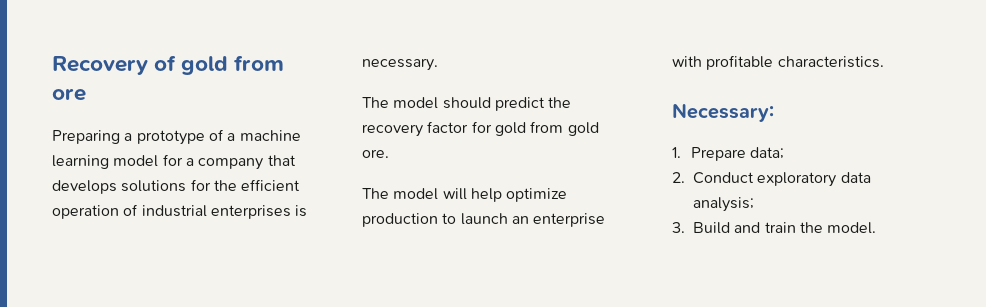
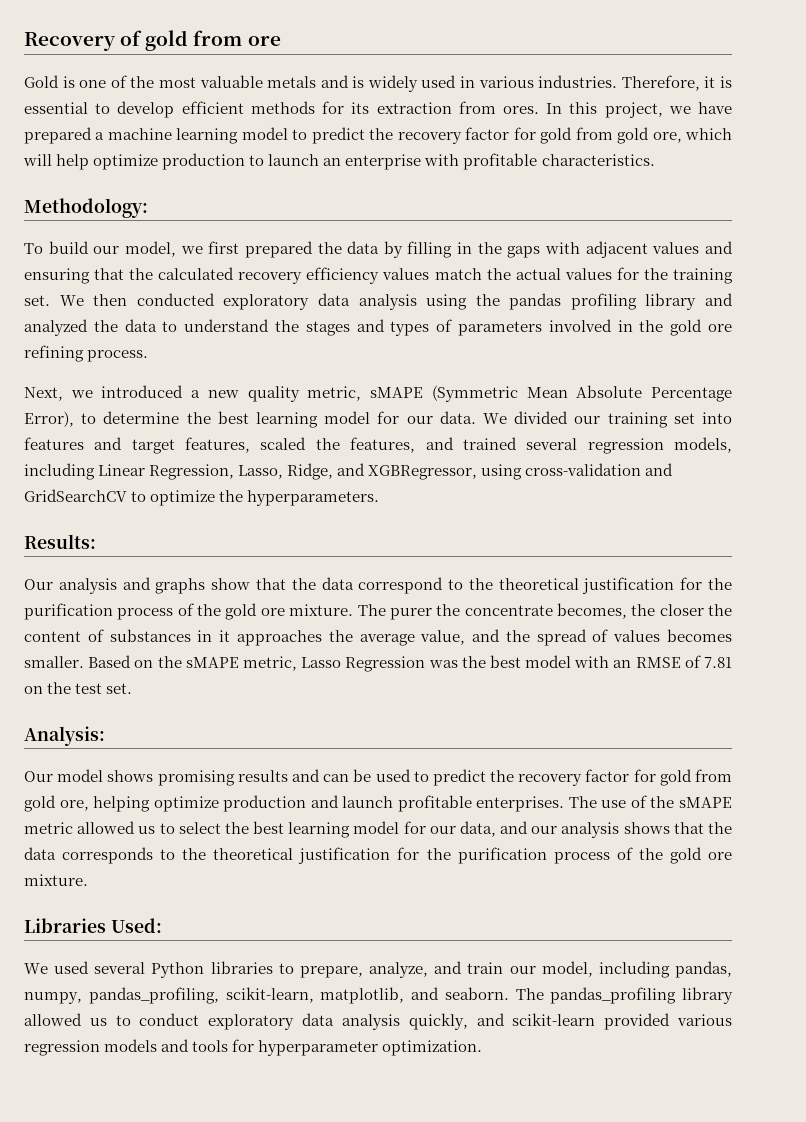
[52,129,301,145] [52,154,296,170] [52,179,301,194] [52,204,308,219] [362,58,438,71] [362,97,572,111] [362,121,599,137] [362,149,389,158] [362,188,439,200] Preparing a prototype of a machine learning model for a company that develops solutions for the efficient operation of industrial enterprises is necessary. // The model should predict the recovery factor for gold from gold ore. // The model -> [24,75,732,92] [24,101,732,118] [24,127,732,144] Gold is one of the most valuable metals and is widely used in various industries. Therefore, it is essential to develop efficient methods for its extraction from ores. In this project, we have prepared a machine learning model to predict the recovery factor for gold from gold ore, which
[672,103,774,122] [672,147,785,161] [672,172,871,187] [693,197,754,212] [672,222,877,234] Necessary: // 1. Prepare data; // 2. Conduct exploratory data analysis; // 3. Build and train the model. -> [24,198,148,218] [24,241,733,258] [24,267,734,284] [24,293,734,310] [24,319,732,336] [24,345,149,362] [24,385,733,402] [24,411,733,428] [24,437,733,454] [24,463,674,480] [24,489,380,506] [24,534,96,549] [24,577,733,594] [24,603,733,620] [24,629,733,646] [24,655,732,672] [24,682,133,694] [24,726,105,746] [24,769,732,786] [24,795,733,812] [24,821,732,838] [24,847,733,864] [24,874,88,886] [24,918,162,933] [24,961,732,978] [24,987,733,1004] [24,1013,733,1030] [24,1039,483,1056] Methodology: // To build our model, we first prepared the data by filling in the gaps with adjacent values and ensuring that the calculated recovery efficiency values match the actual values for the training set. We then conducted exploratory data analysis using the pandas profiling library and analyzed the data to understand the stages and types of parameters involved in the gold ore refining process. // Next, we introduced a new quality metric, sMAPE (Symmetric Mean Absolute Percentage Error), to determine the best learning model for our data. We divided our training set into features and target features, scaled the features, and trained several regression models, including Linear Regression, Lasso, Ridge, and XGBRegressor, using cross-validation and GridSearchCV to optimize the hyperparameters. // Results: // Our analysis and graphs show that the data correspond to the theoretical justification for the purification process of the gold ore mixture. The purer the concentrate becomes, the closer the content of substances in it approaches the average value, and the spread of values becomes smaller. Based on the sMAPE metric, Lasso Regression was the best model with an RMSE of 7.81 on the test set. // Analysis: // Our model shows promising results and can be used to predict the recovery factor for gold from gold ore, helping optimize production and launch profitable enterprises. The use of the sMAPE metric allowed us to select the best learning model for our data, and our analysis shows that the data corresponds to the theoretical justification for the purification process of the gold ore mixture. // Libraries Used: // We used several Python libraries to prepare, analyze, and train our model, including pandas, numpy, pandas_profiling, scikit-learn, matplotlib, and seaborn. The pandas_profiling library allowed us to conduct exploratory data analysis quickly, and scikit-learn provided various regression models and tools for hyperparameter optimization.

